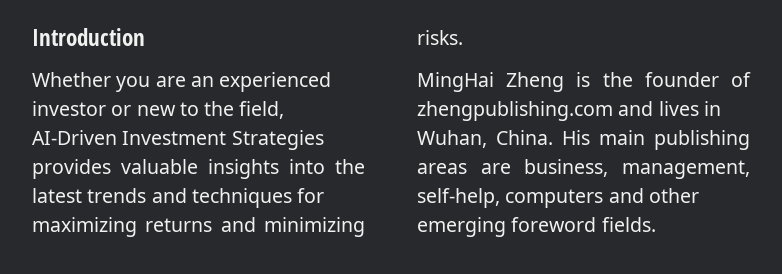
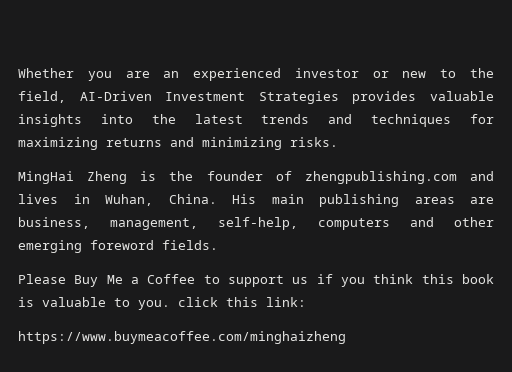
[32,28,145,46] Introduction // -> (18, 73) none
(656, 224) none -> [18,274,494,287] [18,297,306,310] [18,331,346,344] // Please Buy Me a Coffee to support us if you think this book is valuable to you. click this link: // https://www.buymeacoffee.com/minghaizheng

